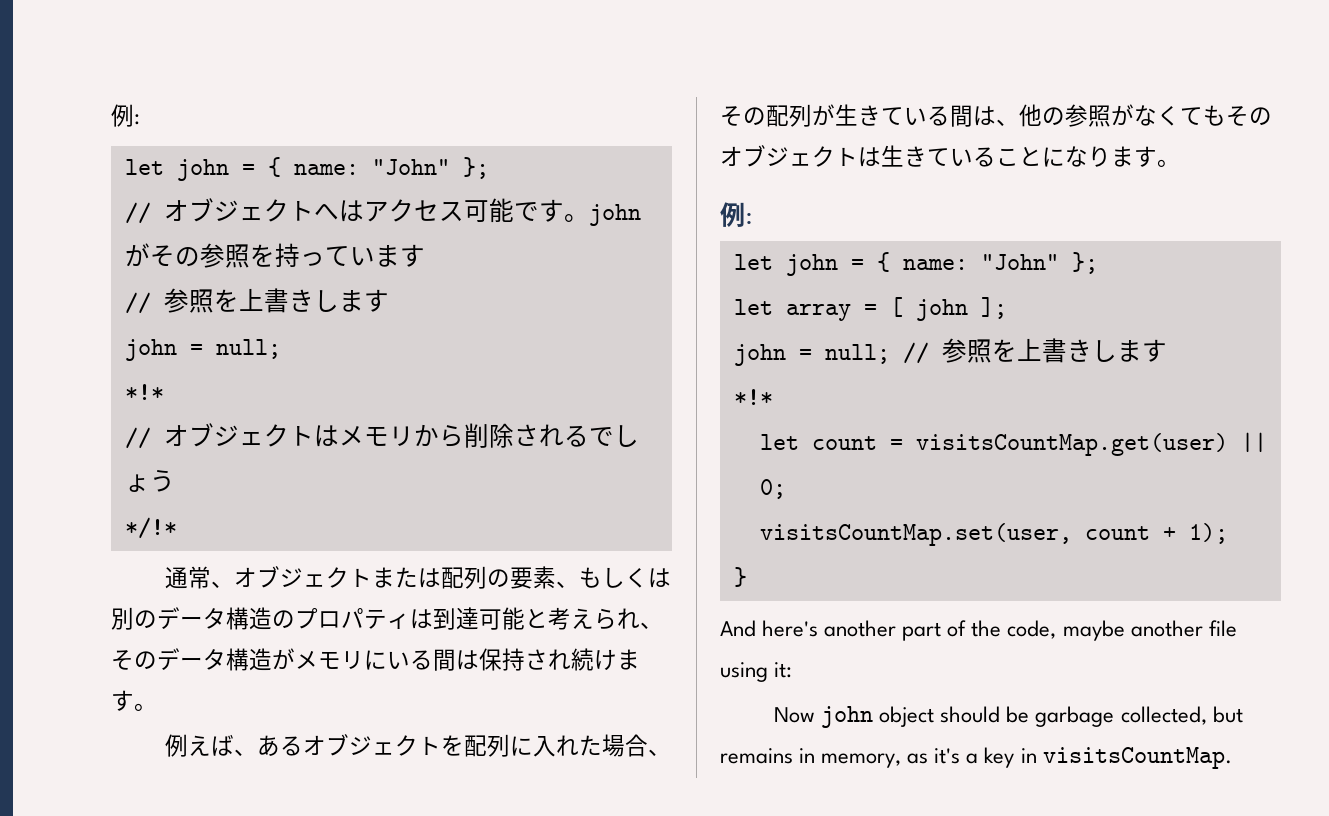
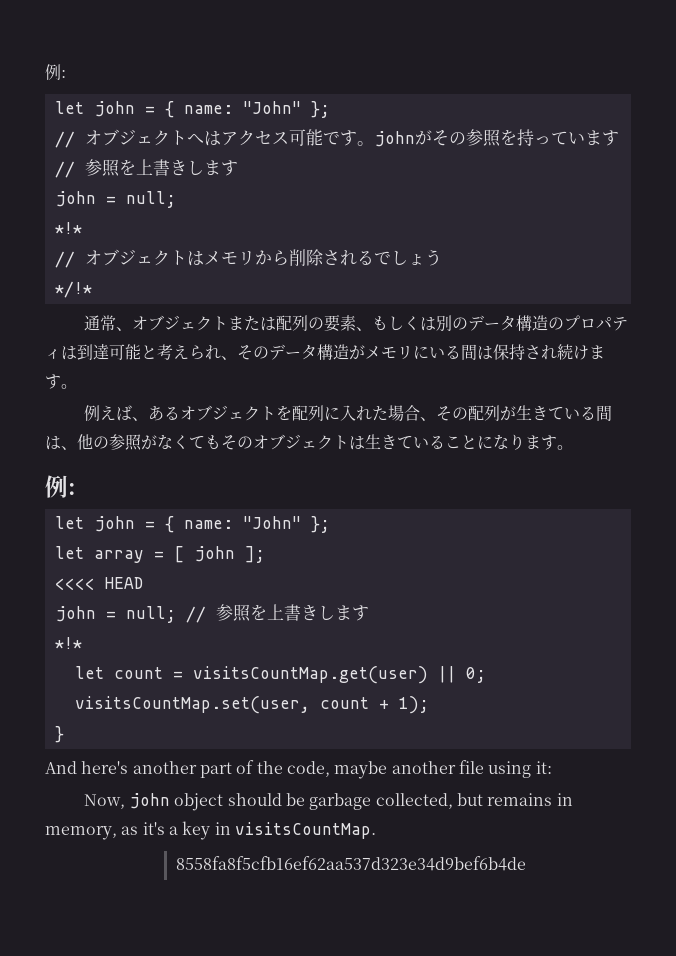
(1007, 308) none -> [54,577,143,590] // <<<< HEAD
[774,707,816,723] Now -> [83,794,125,809] Now,
(1232, 758) none -> [175,856,526,871] // 8558fa8f5cfb16ef62aa537d323e34d9bef6b4de

